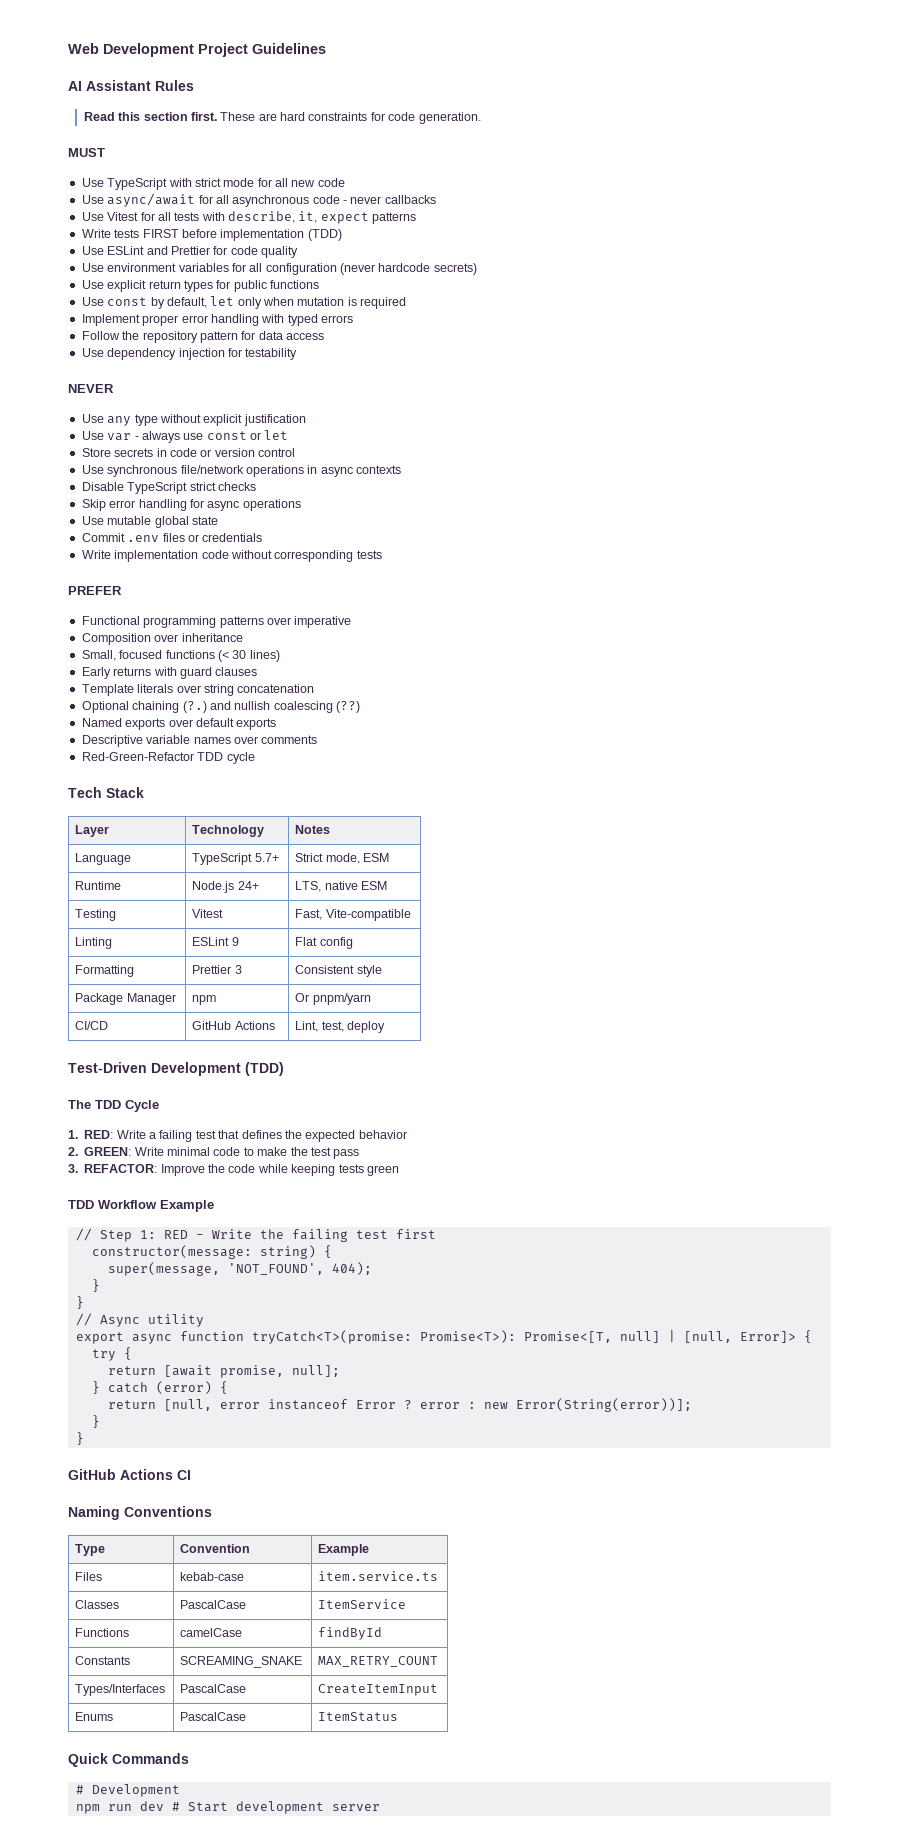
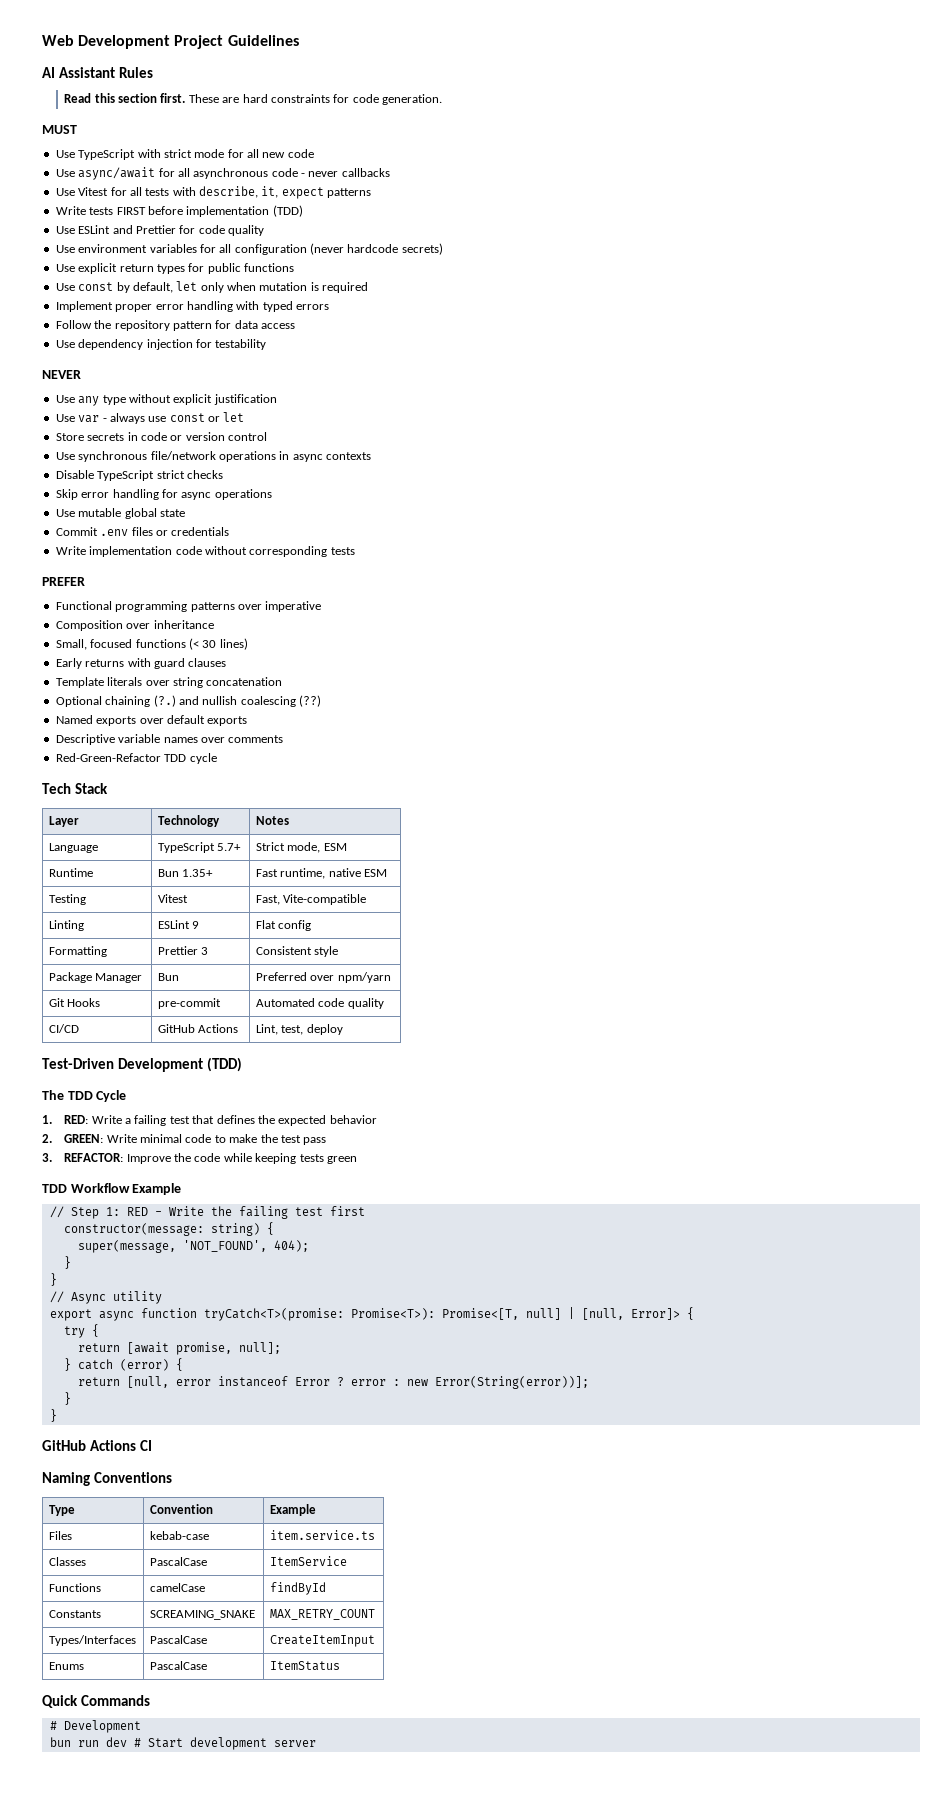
[192,881,259,893] [295,881,322,892] Node.js 24+ | LTS, -> [157,869,214,877] [255,868,326,879] Bun 1.35+ | Fast runtime,
[192,995,217,1005] [295,993,371,1005] npm | Or pnpm/yarn -> [157,973,179,981] [255,972,391,983] [48,998,101,1007] [157,998,221,1009] [255,998,384,1009] Bun | Preferred over npm/yarn // Git Hooks | pre-commit | Automated code quality
[75,1804,100,1814] npm -> [49,1737,71,1747] bun

